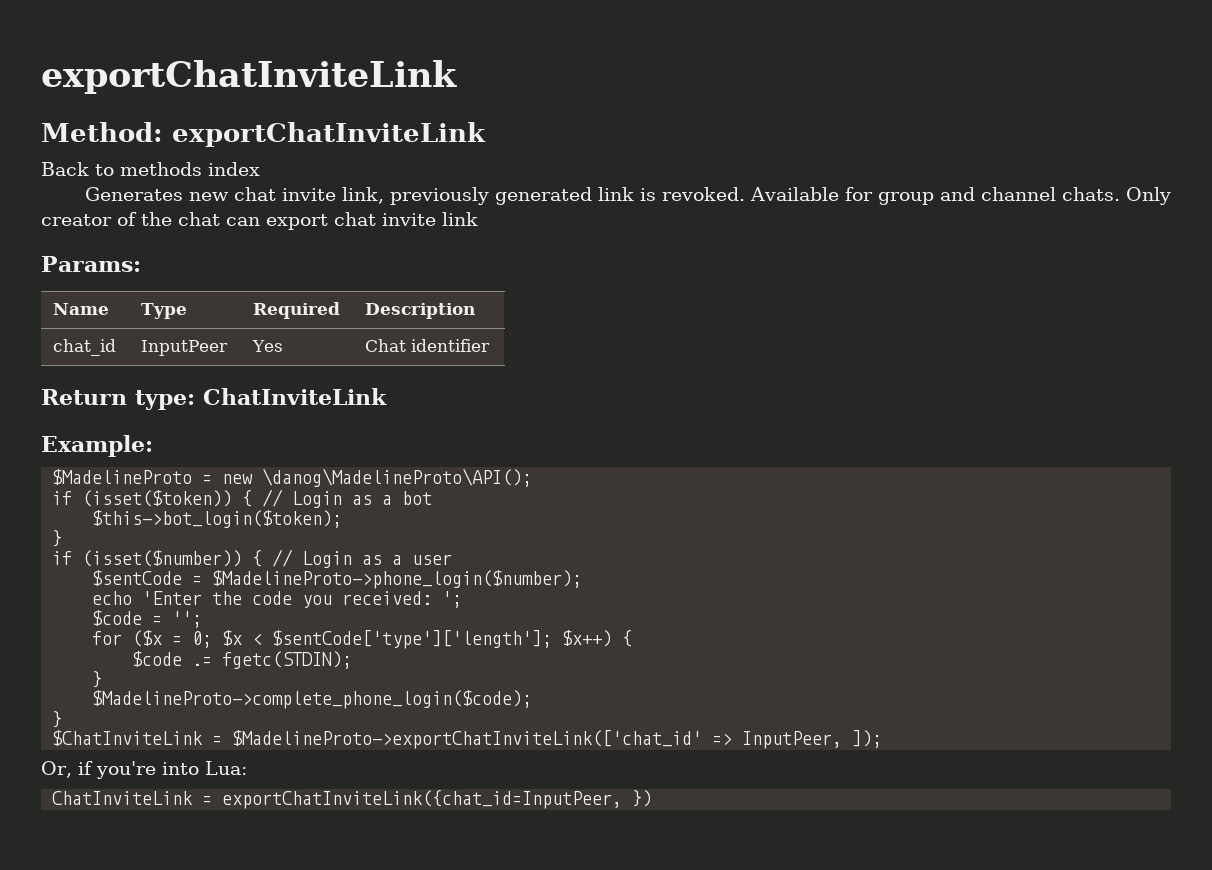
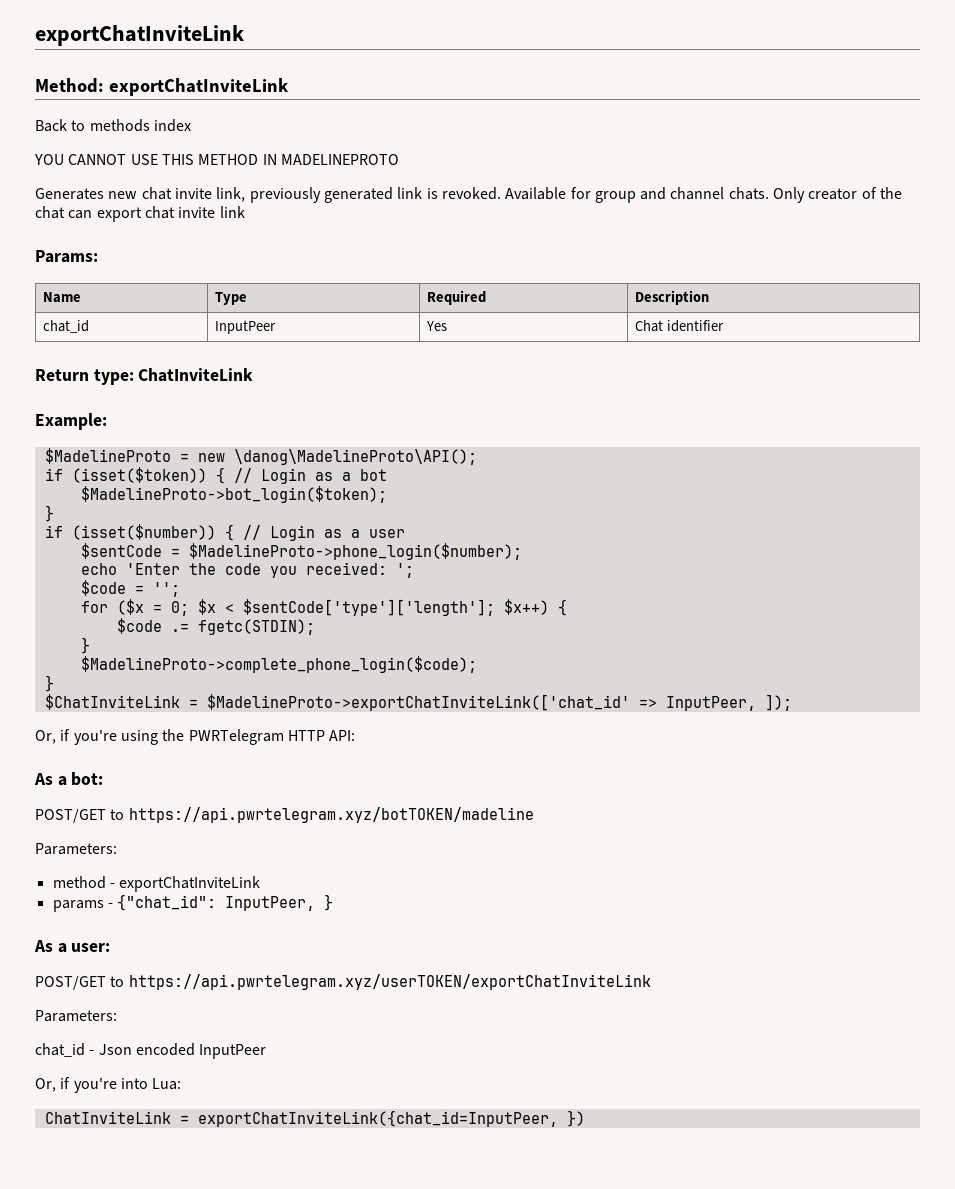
(260, 169) none -> [34,154,399,165] // YOU CANNOT USE THIS METHOD IN MADELINEPROTO
[92,510,343,528] $this->bot_login($token); -> [80,486,387,503] $MadelineProto->bot_login($token);
(883, 739) none -> [35,729,356,745] [34,772,104,786] [35,807,534,823] [35,843,117,855] [52,876,261,892] [52,894,334,912] [34,940,111,953] [35,974,651,990] [35,1010,117,1022] [35,1043,267,1059] // Or, if you're using the PWRTelegram HTTP API: // As a bot: // POST/GET to https://api.pwrtelegram.xyz/botTOKEN/madeline // Parameters: // method - exportChatInviteLink // params - {"chat_id": InputPeer, } // As a user: // POST/GET to https://api.pwrtelegram.xyz/userTOKEN/exportChatInviteLink // Parameters: // chat_id - Json encoded InputPeer

